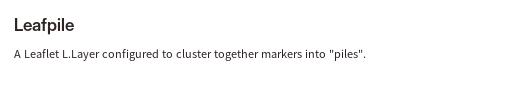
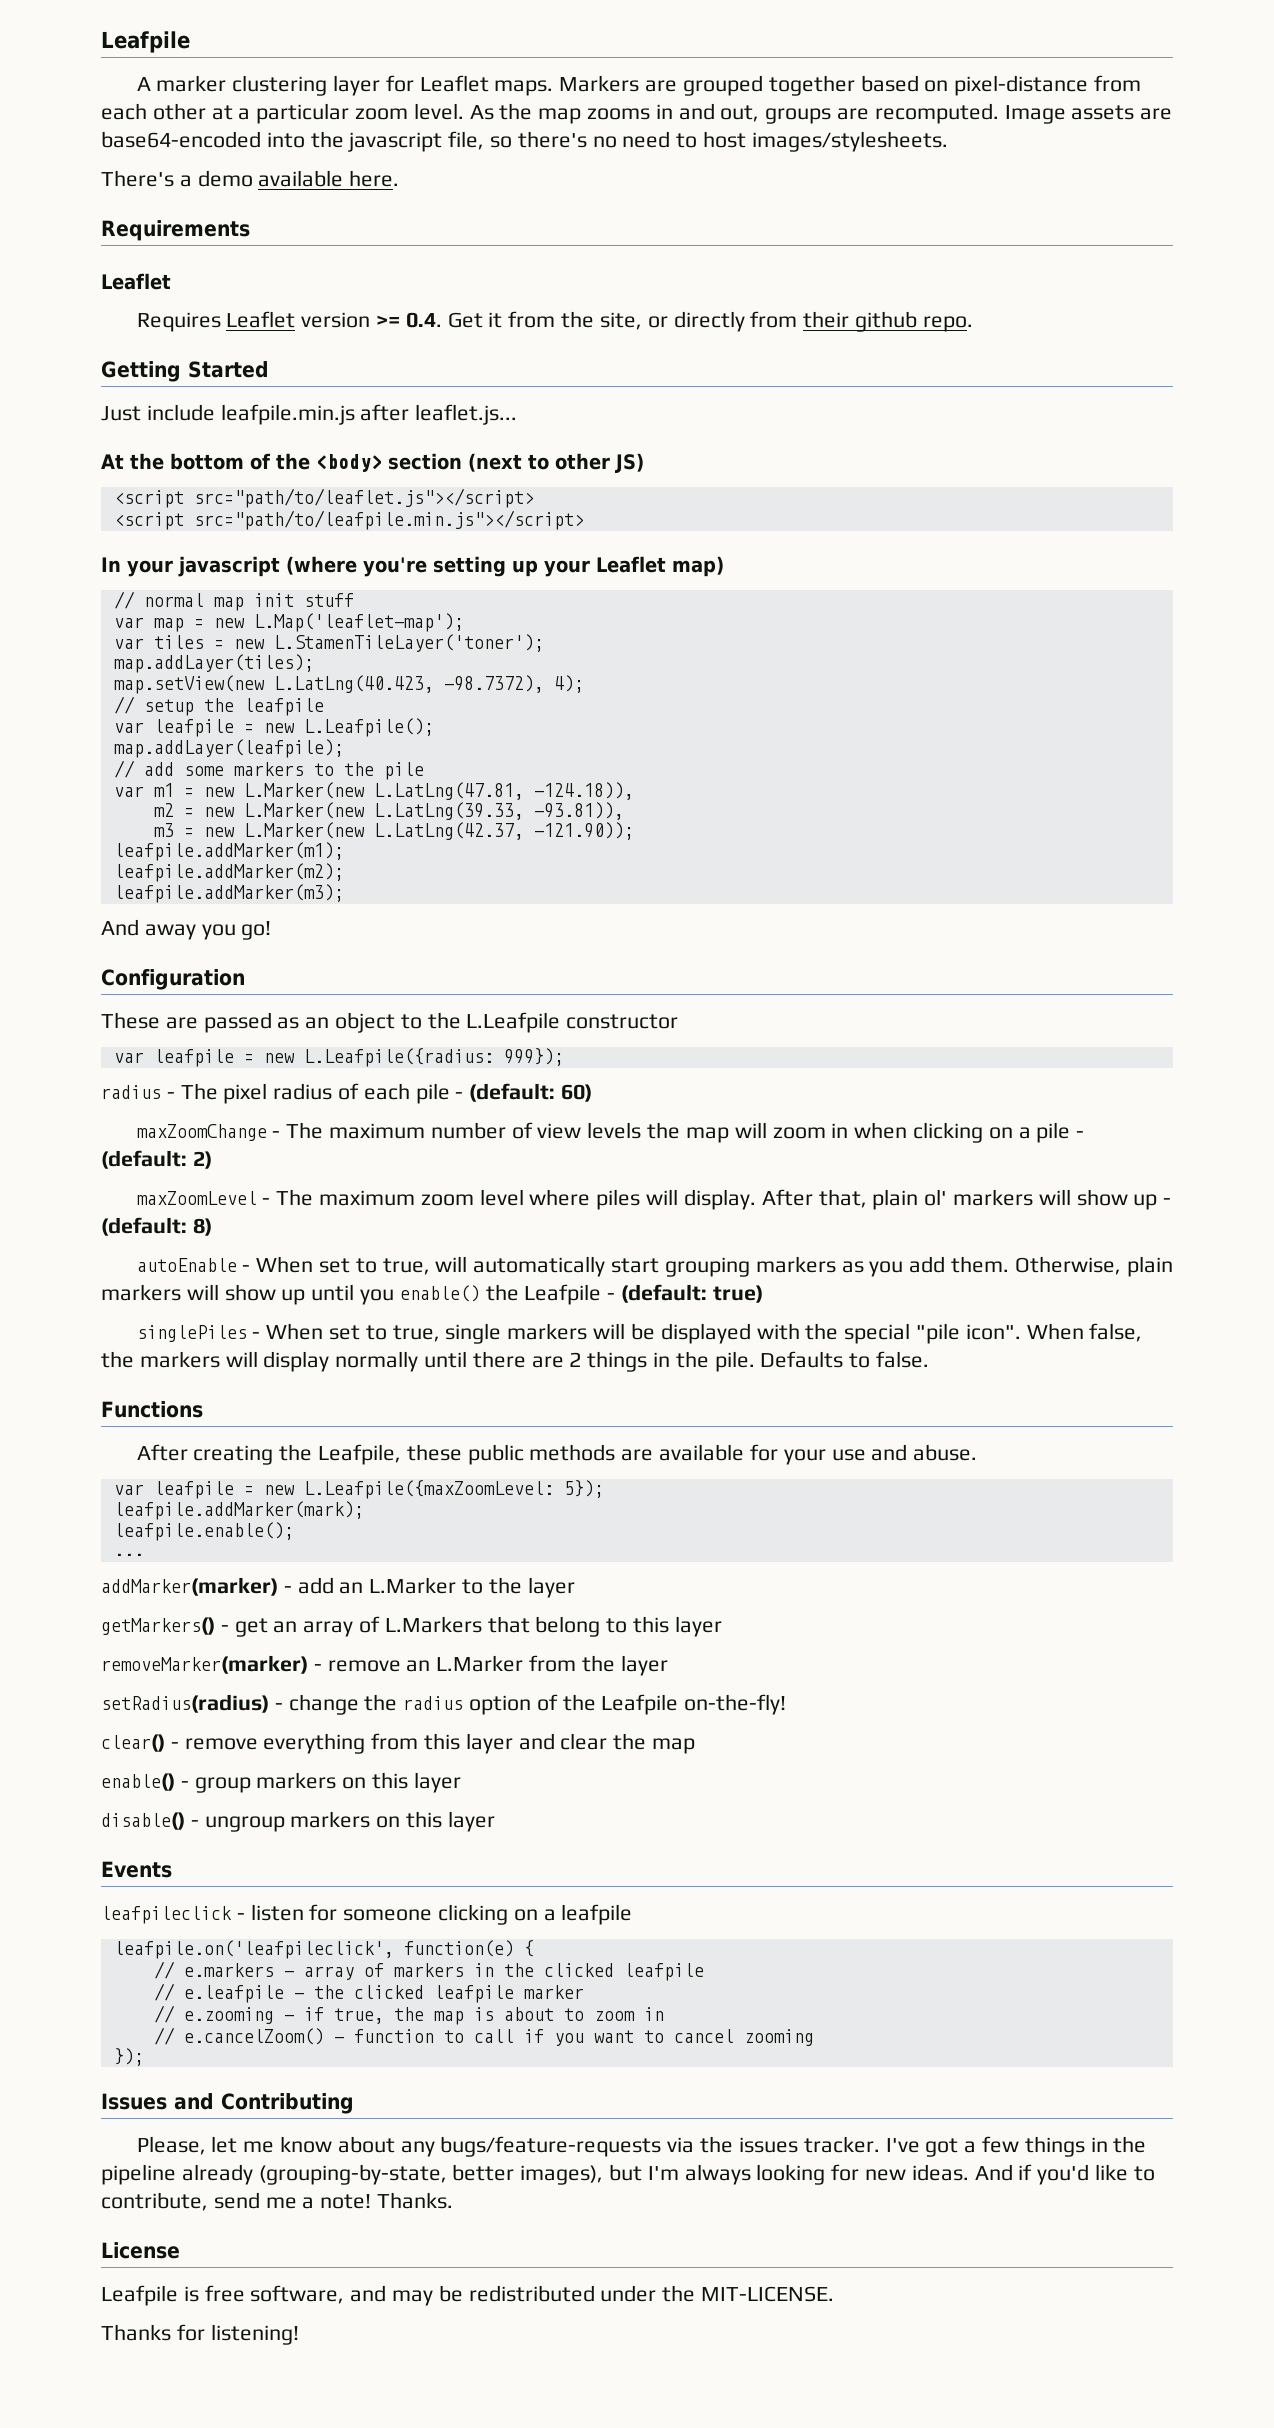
[23,49,366,61] Leaflet L.Layer configured to cluster together markers into "piles". -> [156,75,1141,96] [101,103,1173,124] [101,131,948,152] [101,170,400,187] [101,220,250,241] [101,273,171,290] [136,311,973,332] [101,361,269,382] [101,404,518,425] [101,453,644,473] [113,488,534,508] [113,510,584,530] [101,556,724,577] [113,591,354,611] [113,613,464,632] [113,634,544,652] [113,654,314,673] [113,675,584,694] [113,696,324,716] [113,718,434,737] [113,739,344,758] [113,760,424,780] [113,782,634,800] [153,802,624,820] [153,822,634,840] [113,842,344,861] [113,863,344,882] [113,884,344,903] [101,919,272,940] [101,969,245,990] [101,1012,679,1033] [113,1048,564,1067] [101,1083,593,1104] [136,1122,1085,1143] [101,1150,212,1169] [136,1189,1172,1210] [101,1217,212,1236] [136,1256,1173,1277] [101,1284,763,1305] [136,1323,1143,1344] [101,1351,930,1372] [101,1401,203,1418] [136,1444,978,1465] [113,1480,604,1499] [113,1501,364,1520] [113,1522,294,1541] [113,1553,144,1556] [101,1577,575,1598] [101,1616,722,1637] [101,1655,668,1676] [101,1694,787,1715] [101,1733,696,1754] [101,1772,461,1793] [101,1811,495,1832] [101,1861,172,1878] [101,1904,633,1925] [113,1940,534,1959] [153,1961,704,1981] [153,1983,584,2003] [153,2005,664,2025] [153,2027,814,2046] [113,2048,144,2066] [101,2093,354,2114] [136,2136,1147,2157] [101,2164,1155,2185] [101,2192,454,2211] [101,2242,180,2259] [101,2285,835,2306] [101,2324,299,2345] marker clustering layer for Leaflet maps. Markers are grouped together based on pixel-distance from each other at a particular zoom level. As the map zooms in and out, groups are recomputed. Image assets are base64-encoded into the javascript file, so there's no need to host images/stylesheets. // There's a demo available here. // Requirements // Leaflet // Requires Leaflet version >= 0.4. Get it from the site, or directly from their github repo. // Getting Started // Just include leafpile.min.js after leaflet.js... // At the bottom of the <body> section (next to other JS) // <script src="path/to/leaflet.js"></script> // <script src="path/to/leafpile.min.js"></script> // In your javascript (where you're setting up your Leaflet map) // // normal map init stuff // var map = new L.Map('leaflet-map'); // var tiles = new L.StamenTileLayer('toner'); // map.addLayer(tiles); // map.setView(new L.LatLng(40.423, -98.7372), 4); // // setup the leafpile // var leafpile = new L.Leafpile(); // map.addLayer(leafpile); // // add some markers to the pile // var m1 = new L.Marker(new L.LatLng(47.81, -124.18)), // m2 = new L.Marker(new L.LatLng(39.33, -93.81)), // m3 = new L.Marker(new L.LatLng(42.37, -121.90)); // leafpile.addMarker(m1); // leafpile.addMarker(m2); // leafpile.addMarker(m3); // And away you go! // Configuration // These are passed as an object to the L.Leafpile constructor // var leafpile = new L.Leafpile({radius: 999}); // radius - The pixel radius of each pile - (default: 60) // maxZoomChange - The maximum number of view levels the map will zoom in when clicking on a pile - (default: 2) // maxZoomLevel - The maximum zoom level where piles will display. After that, plain ol' markers will show up - (default: 8) // autoEnable - When set to true, will automatically start grouping markers as you add them. Otherwise, plain markers will show up until you enable() the Leafpile - (default: true) // singlePiles - When set to true, single markers will be displayed with the special "pile icon". When false, the markers will display normally until there are 2 things in the pile. Defaults to false. // Functions // After creating the Leafpile, these public methods are available for your use and abuse. // var leafpile = new L.Leafpile({maxZoomLevel: 5}); // leafpile.addMarker(mark); // leafpile.enable(); // ... // addMarker(marker) - add an L.Marker to the layer // getMarkers() - get an array of L.Markers that belong to this layer // removeMarker(marker) - remove an L.Marker from the layer // setRadius(radius) - change the radius option of the Leafpile on-the-fly! // clear() - remove everything from this layer and clear the map // enable() - group markers on this layer // disable() - ungroup markers on this layer // Events // leafpileclick - listen for someone clicking on a leafpile // leafpile.on('leafpileclick', function(e) { // // e.markers - array of markers in the clicked leafpile // // e.leafpile - the clicked leafpile marker // // e.zooming - if true, the map is about to zoom in // // e.cancelZoom() - function to call if you want to cancel zooming // }); // Issues and Contributing // Please, let me know about any bugs/feature-requests via the issues tracker. I've got a few things in the pipeline already (grouping-by-state, better images), but I'm always looking for new ideas. And if you'd like to contribute, send me a note! Thanks. // License // Leafpile is free software, and may be redistributed under the MIT-LICENSE. // Thanks for listening!

